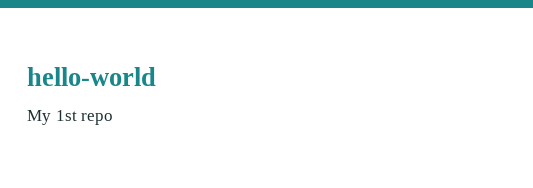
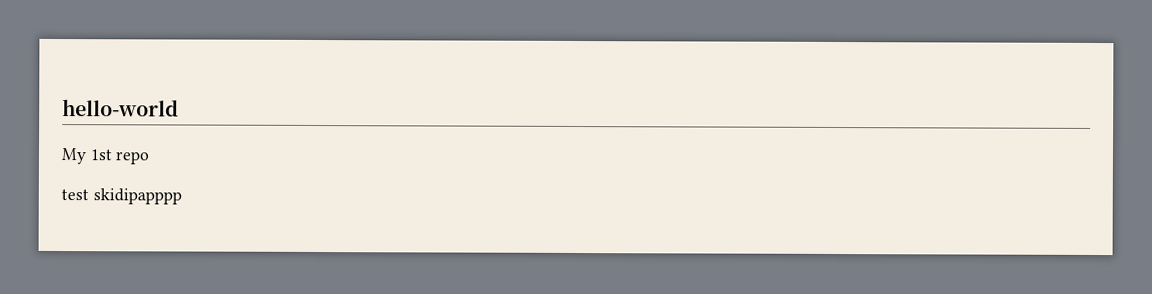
(114, 119) none -> [61,188,182,205] // test skidipapppp

